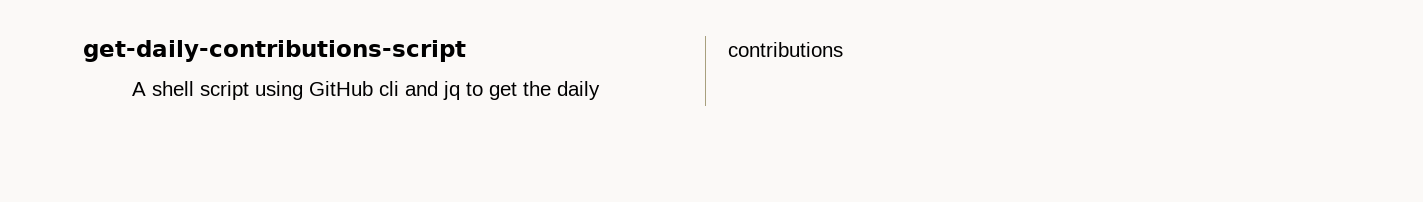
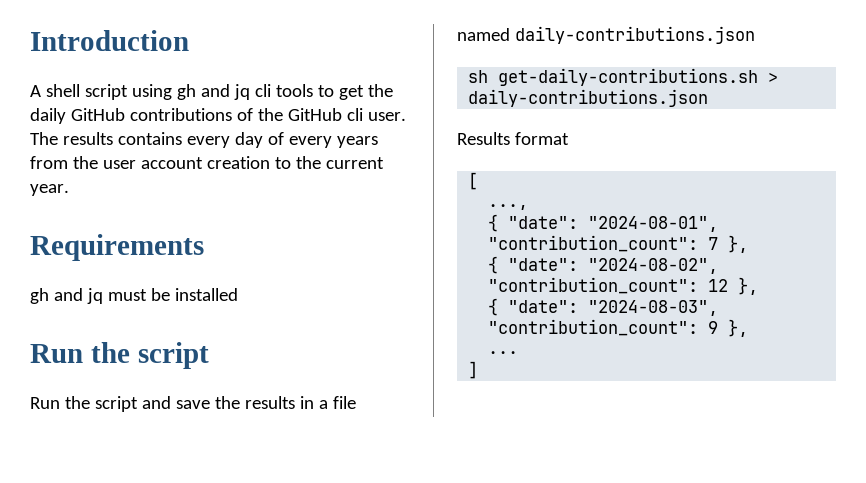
[83,40,466,62] get-daily-contributions-script -> [30,30,189,51] Introduction
[309,81,601,100] [728,42,843,57] GitHub cli and jq to get the daily contributions -> [176,84,393,100] [30,108,406,124] [30,132,378,148] [30,156,384,169] [30,184,69,196] [30,234,204,261] [30,288,238,304] [30,342,209,369] [30,396,356,412] [457,26,755,44] [468,68,779,86] [468,89,709,107] [457,132,569,145] [468,172,479,190] [488,204,529,210] [488,214,719,232] [488,235,749,253] [488,256,719,274] [488,277,759,295] [488,298,719,316] [488,319,749,337] [488,351,519,354] [468,361,479,379] gh and jq cli tools to get the daily GitHub contributions of the GitHub cli user. The results contains every day of every years from the user account creation to the current year. // Requirements // gh and jq must be installed // Run the script // Run the script and save the results in a file named daily-contributions.json // sh get-daily-contributions.sh > daily-contributions.json // Results format // [ // ..., // { "date": "2024-08-01", "contribution_count": 7 }, // { "date": "2024-08-02", "contribution_count": 12 }, // { "date": "2024-08-03", "contribution_count": 9 }, // ... // ]

